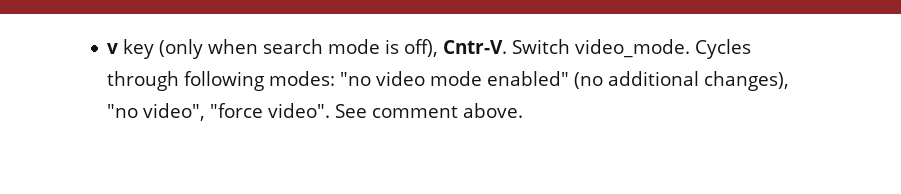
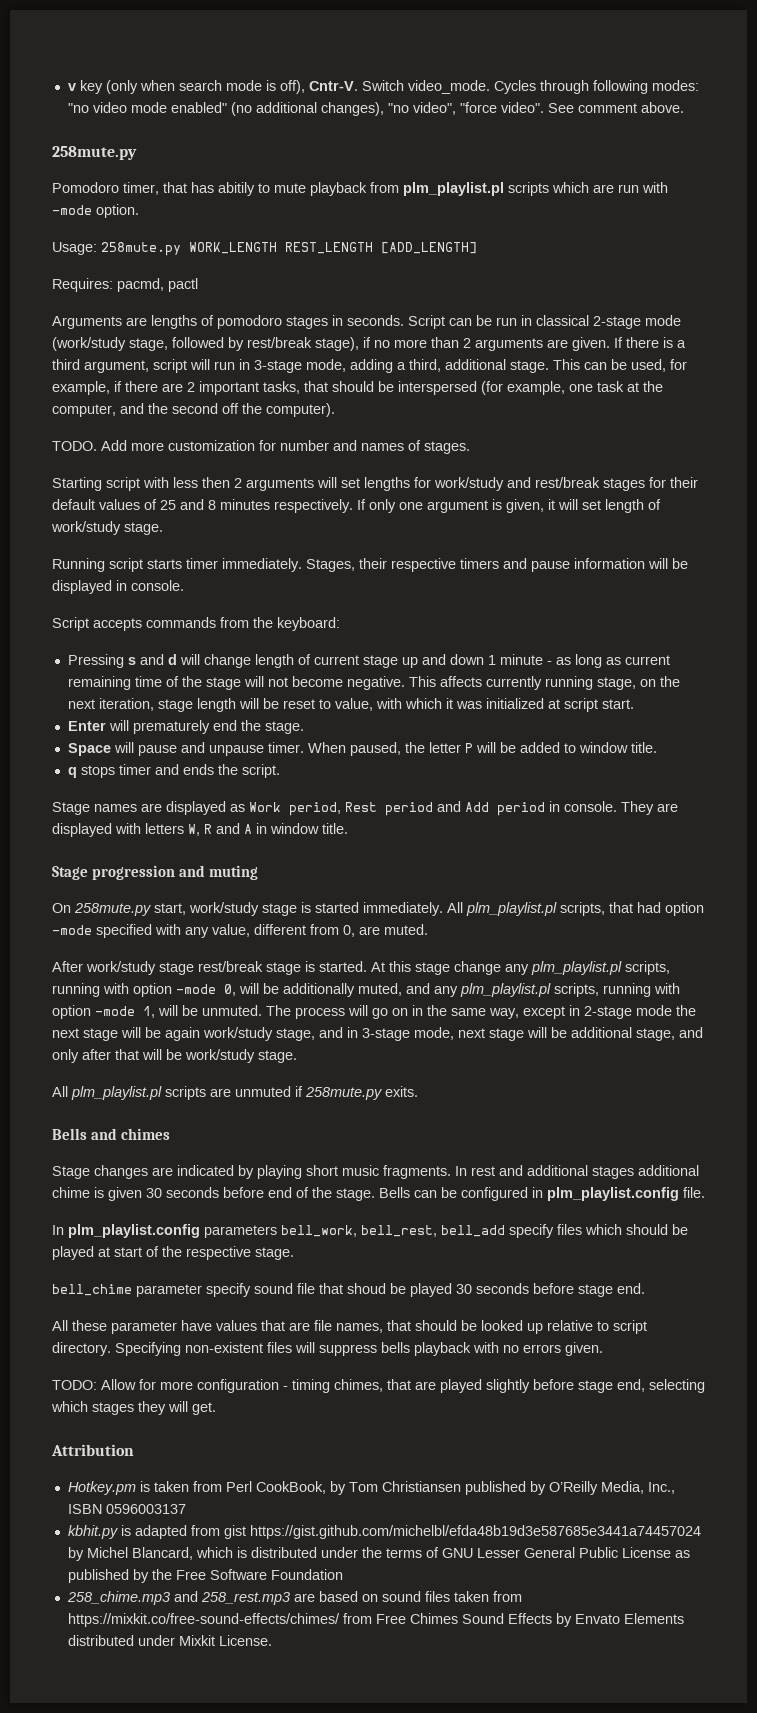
(524, 110) none -> [52,146,137,160] [52,182,668,196] [52,204,139,218] [52,242,477,256] [52,278,198,292] [52,315,681,329] [52,337,686,351] [52,359,687,373] [52,381,663,395] [52,403,335,417] [52,440,470,454] [52,477,698,491] [52,499,661,513] [51,521,163,535] [52,558,688,572] [52,580,184,594] [52,617,340,631] [67,654,670,668] [67,676,680,690] [67,698,634,712] [67,720,304,734] [67,742,657,756] [67,764,280,778] [52,801,678,816] [52,823,348,837] [52,865,258,880] [52,902,704,916] [52,924,428,938] [52,961,670,975] [52,983,680,997] [52,1005,696,1019] [52,1027,703,1041] [52,1049,297,1063] [52,1086,418,1100] [52,1128,170,1140] [52,1165,699,1179] [52,1187,705,1201] [52,1224,688,1238] [52,1246,294,1260] [52,1283,645,1297] [52,1320,647,1334] [52,1342,603,1356] [52,1379,705,1393] [51,1401,216,1415] [51,1444,134,1456] [67,1481,675,1495] [67,1504,186,1514] [67,1525,701,1539] [67,1547,690,1561] [67,1569,343,1583] [66,1591,522,1605] [67,1613,684,1627] [67,1635,272,1646] // 258mute.py // Pomodoro timer, that has abitily to mute playback from plm_playlist.pl scripts which are run with -mode option. // Usage: 258mute.py WORK_LENGTH REST_LENGTH [ADD_LENGTH] // Requires: pacmd, pactl // Arguments are lengths of pomodoro stages in seconds. Script can be run in classical 2-stage mode (work/study stage, followed by rest/break stage), if no more than 2 arguments are given. If there is a third argument, script will run in 3-stage mode, adding a third, additional stage. This can be used, for example, if there are 2 important tasks, that should be interspersed (for example, one task at the computer, and the second off the computer). // TODO. Add more customization for number and names of stages. // Starting script with less then 2 arguments will set lengths for work/study and rest/break stages for their default values of 25 and 8 minutes respectively. If only one argument is given, it will set length of work/study stage. // Running script starts timer immediately. Stages, their respective timers and pause information will be displayed in console. // Script accepts commands from the keyboard: // Pressing s and d will change length of current stage up and down 1 minute - as long as current remaining time of the stage will not become negative. This affects currently running stage, on the next iteration, stage length will be reset to value, with which it was initialized at script start. // Enter will prematurely end the stage. // Space will pause and unpause timer. When paused, the letter P will be added to window title. // q stops timer and ends the script. // Stage names are displayed as Work period, Rest period and Add period in console. They are displayed with letters W, R and A in window title. // Stage progression and muting // On 258mute.py start, work/study stage is started immediately. All plm_playlist.pl scripts, that had option -mode specified with any value, different from 0, are muted. // After work/study stage rest/break stage is started. At this stage change any plm_playlist.pl scripts, running with option -mode 0, will be additionally muted, and any plm_playlist.pl scripts, running with option -mode 1, will be unmuted. The process will go on in the same way, except in 2-stage mode the next stage will be again work/study stage, and in 3-stage mode, next stage will be additional stage, and only after that will be work/study stage. // All plm_playlist.pl scripts are unmuted if 258mute.py exits. // Bells and chimes // Stage changes are indicated by playing short music fragments. In rest and additional stages additional chime is given 30 seconds before end of the stage. Bells can be configured in plm_playlist.config file. // In plm_playlist.config parameters bell_work, bell_rest, bell_add specify files which should be played at start of the respective stage. // bell_chime parameter specify sound file that shoud be played 30 seconds before stage end. // All these parameter have values that are file names, that should be looked up relative to script directory. Specifying non-existent files will suppress bells playback with no errors given. // TODO: Allow for more configuration - timing chimes, that are played slightly before stage end, selecting which stages they will get. // Attribution // Hotkey.pm is taken from Perl CookBook, by Tom Christiansen published by O’Reilly Media, Inc., ISBN 0596003137 // kbhit.py is adapted from gist https://gist.github.com/michelbl/efda48b19d3e587685e3441a74457024 by Michel Blancard, which is distributed under the terms of GNU Lesser General Public License as published by the Free Software Foundation // 258_chime.mp3 and 258_rest.mp3 are based on sound files taken from https://mixkit.co/free-sound-effects/chimes/ from Free Chimes Sound Effects by Envato Elements distributed under Mixkit License.

